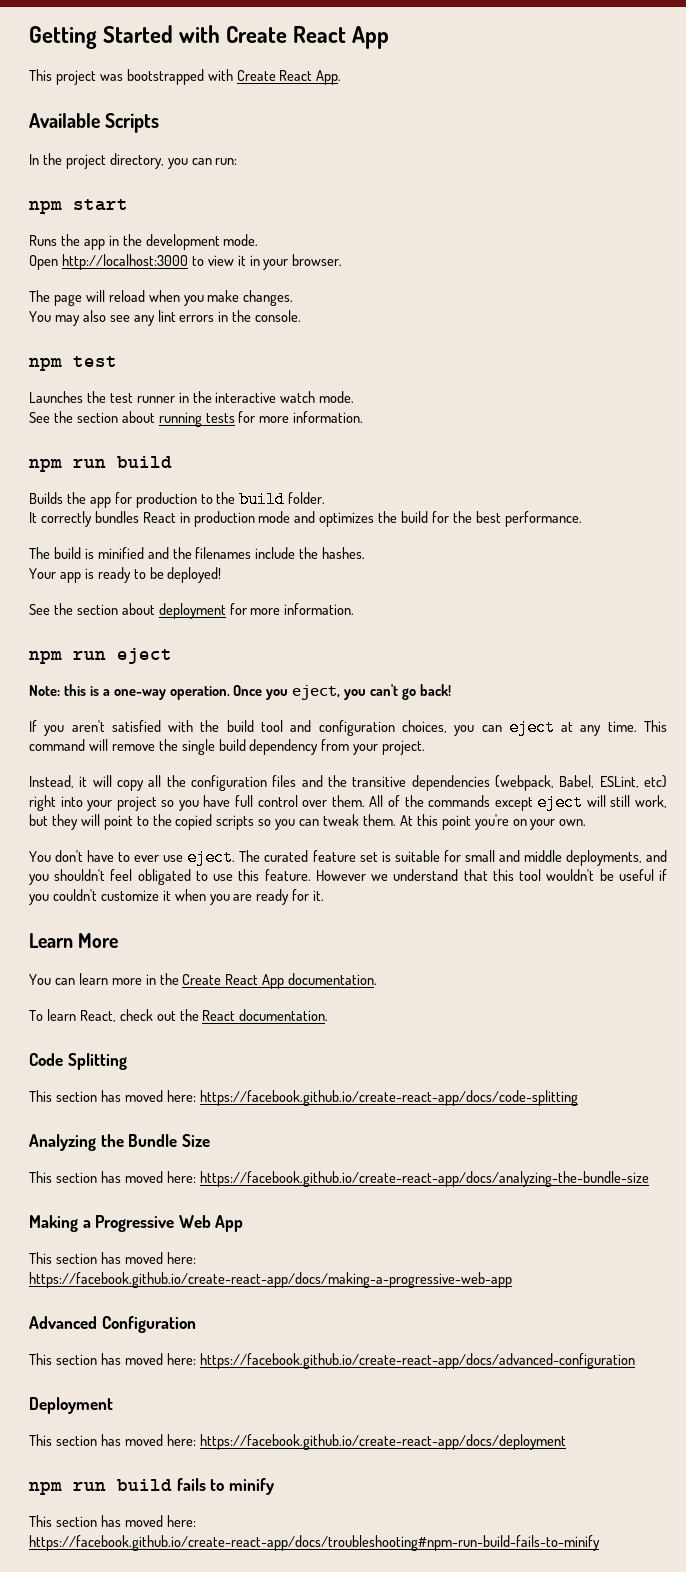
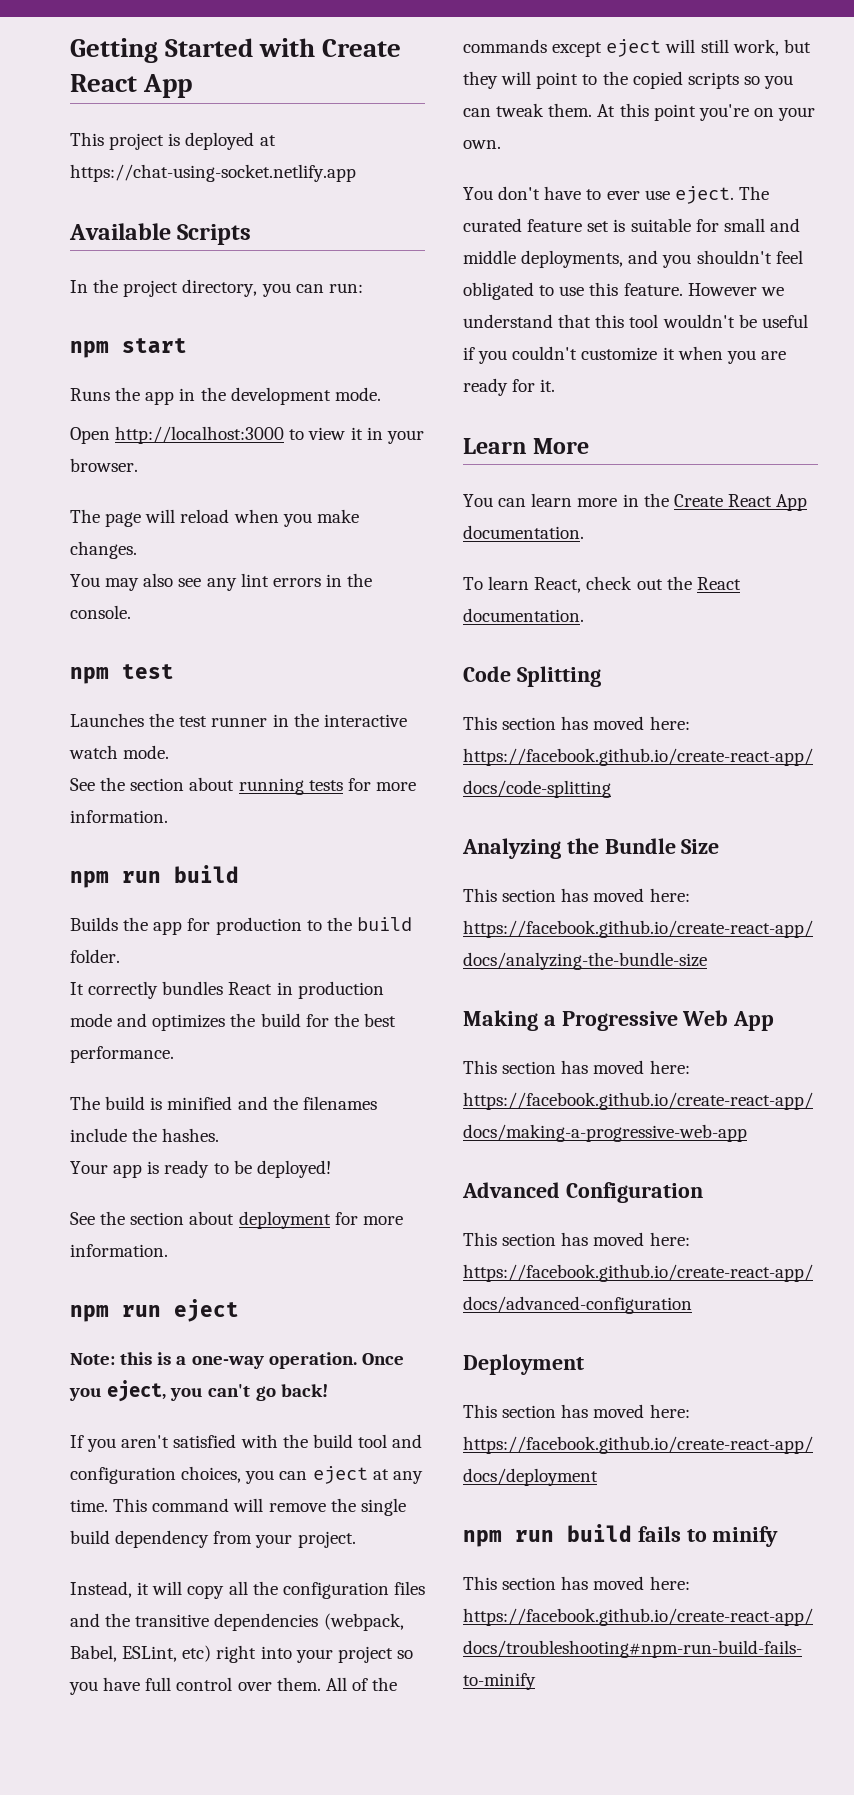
[99,69,342,85] was bootstrapped with Create React App. -> [168,132,276,150] [70,164,356,182] is deployed at https://chat-using-socket.netlify.app

